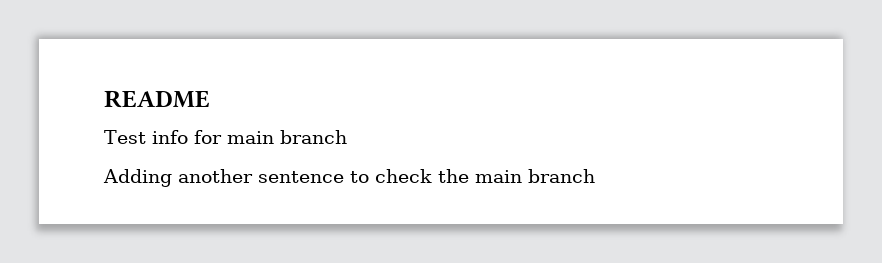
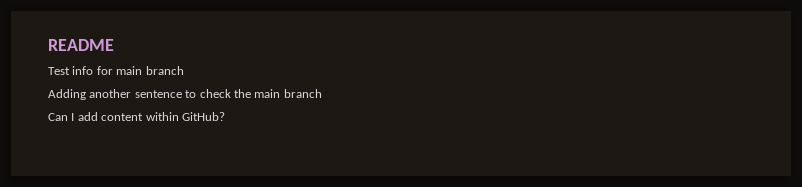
(595, 176) none -> [48,112,225,121] // Can I add content within GitHub?

